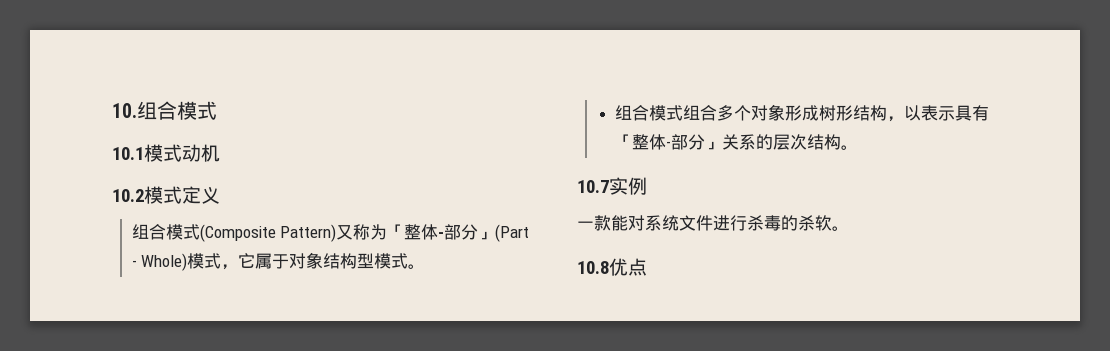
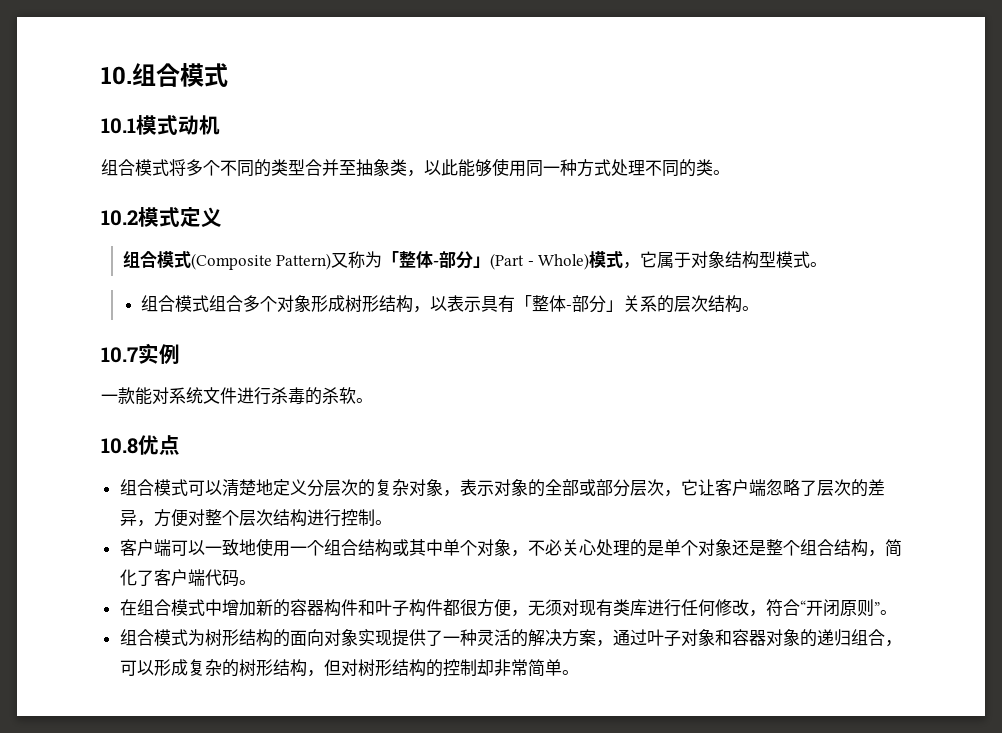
(220, 153) none -> [101,158,730,177] // 组合模式将多个不同的类型合并至抽象类，以此能够使用同一种方式处理不同的类。
(647, 267) none -> [119,479,885,497] [119,509,392,527] [119,538,902,557] [119,569,256,587] [119,599,897,617] [119,629,902,647] [119,659,579,677] // 组合模式可以清楚地定义分层次的复杂对象，表示对象的全部或部分层次，它让客户端忽略了层次的差异，方便对整个层次结构进行控制。 // 客户端可以一致地使用一个组合结构或其中单个对象，不必关心处理的是单个对象还是整个组合结构，简化了客户端代码。 // 在组合模式中增加新的容器构件和叶子构件都很方便，无须对现有类库进行任何修改，符合“开闭原则”。 // 组合模式为树形结构的面向对象实现提供了一种灵活的解决方案，通过叶子对象和容器对象的递归组合，可以形成复杂的树形结构，但对树形结构的控制却非常简单。

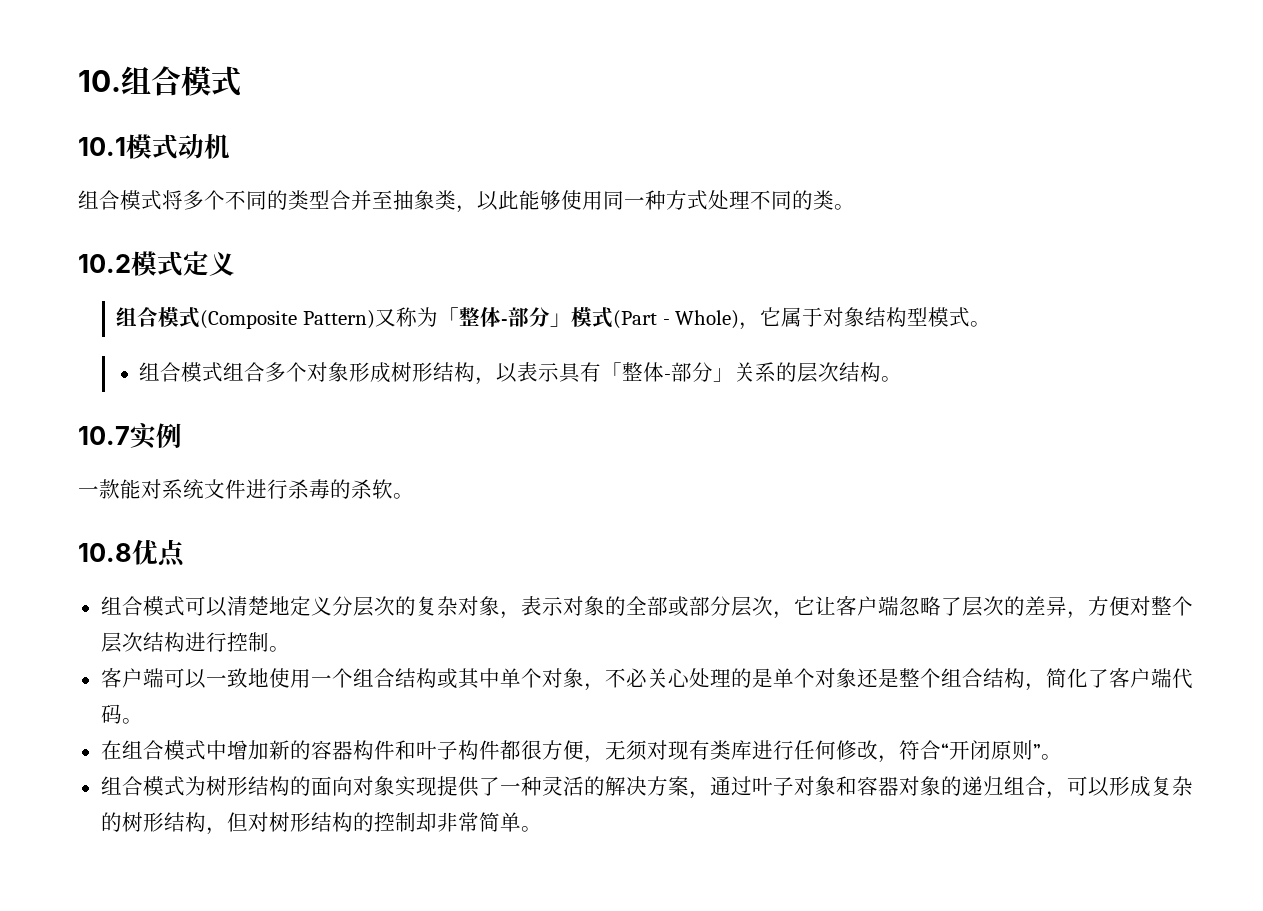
(491, 262) none -> [570,307,613,328] 模式
[589,251,624,268] 模式 -> (740, 319) none

